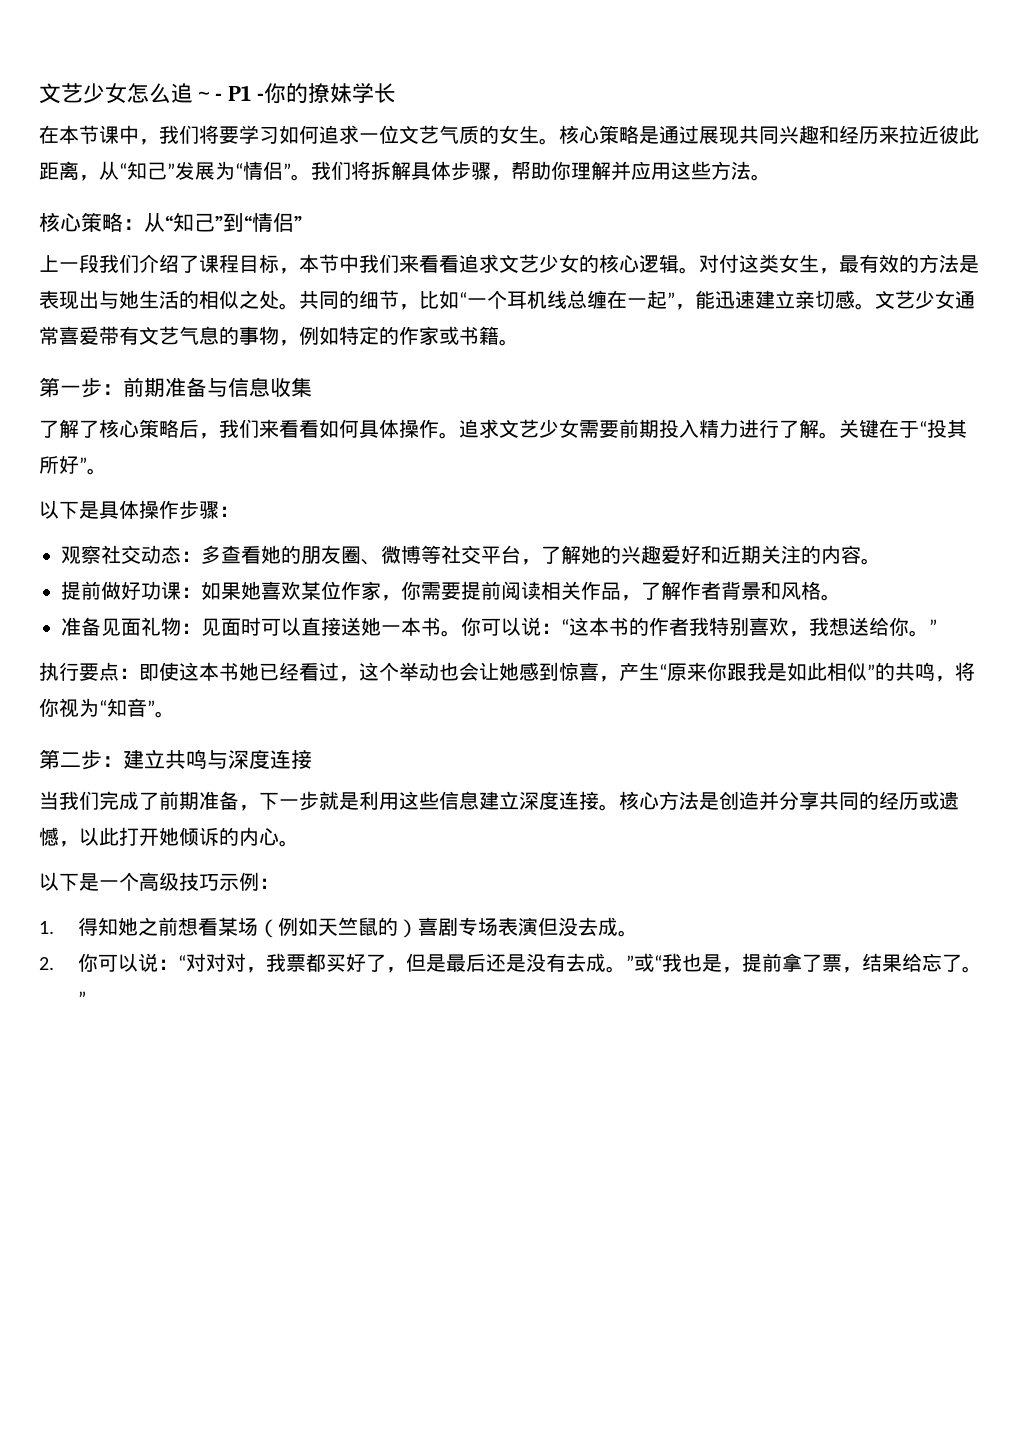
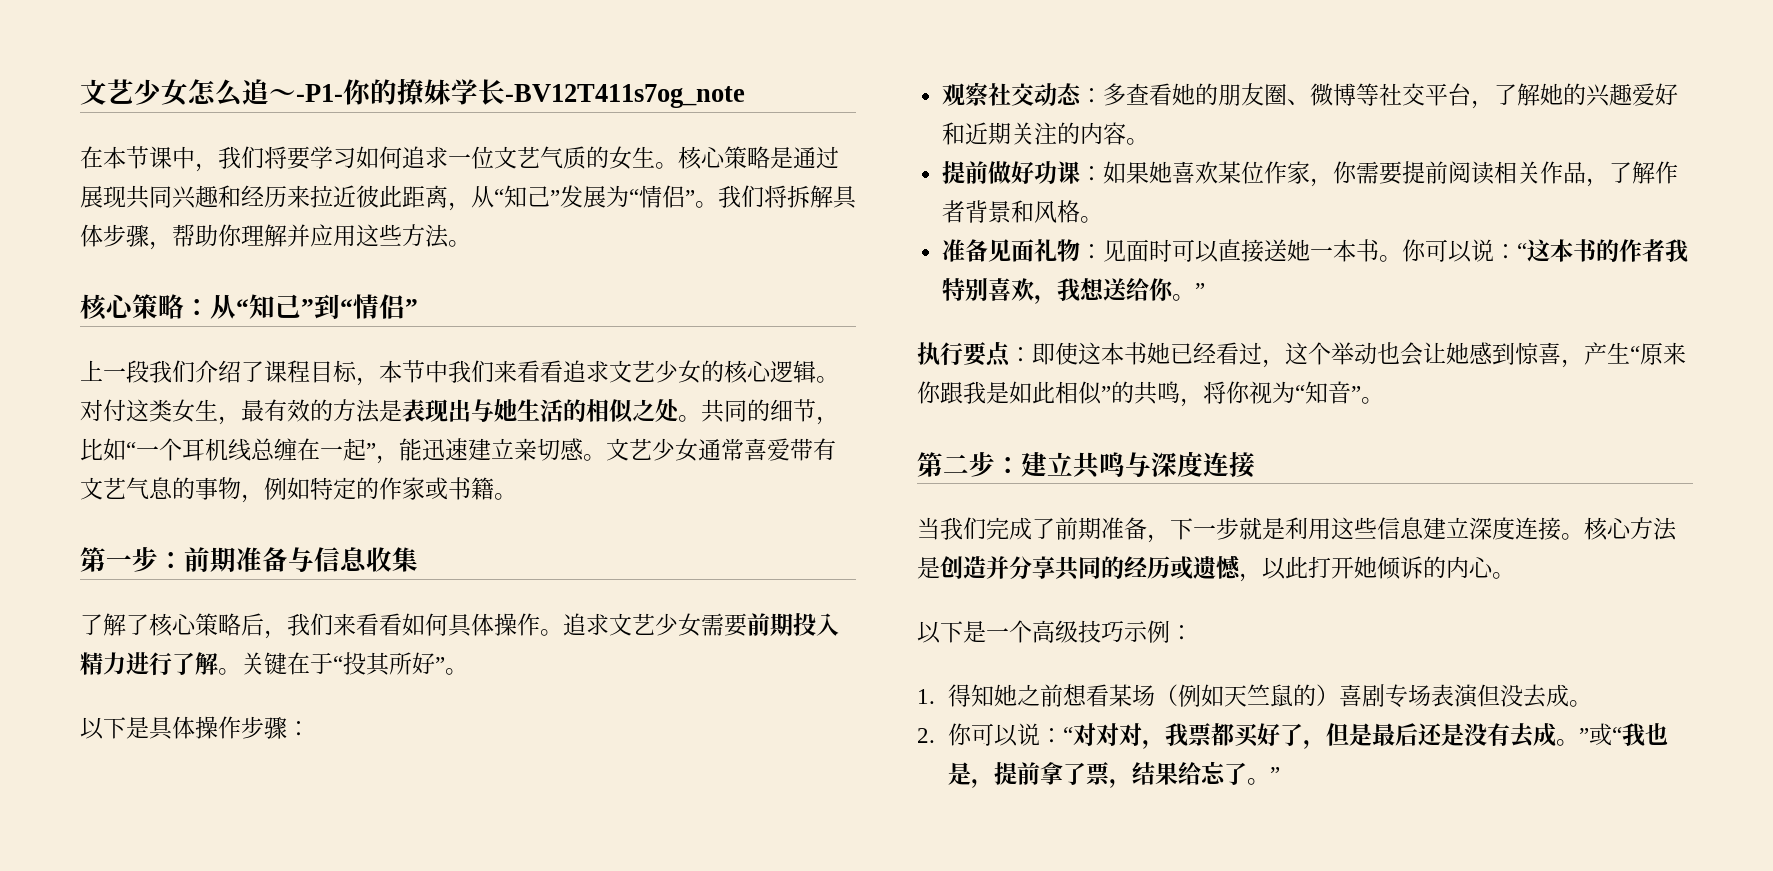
[215,85,264,101] - P1 - -> [296,84,343,102] -P1-
(396, 93) none -> [505,84,745,108] -BV12T411s7og_note

